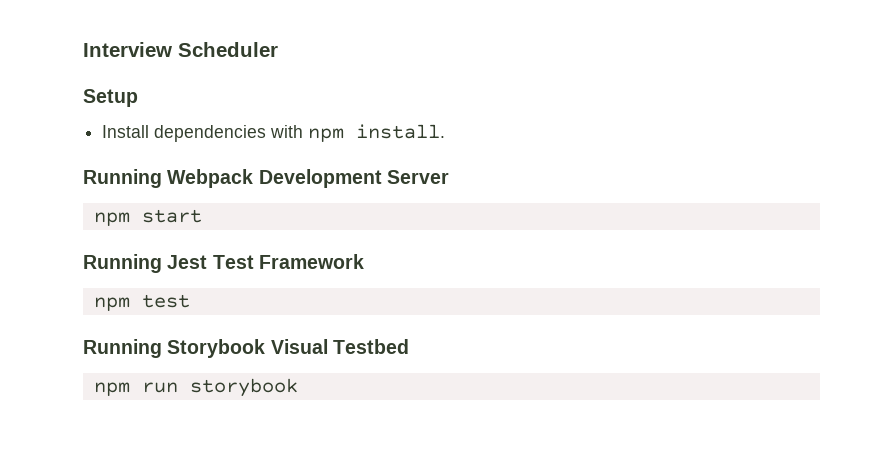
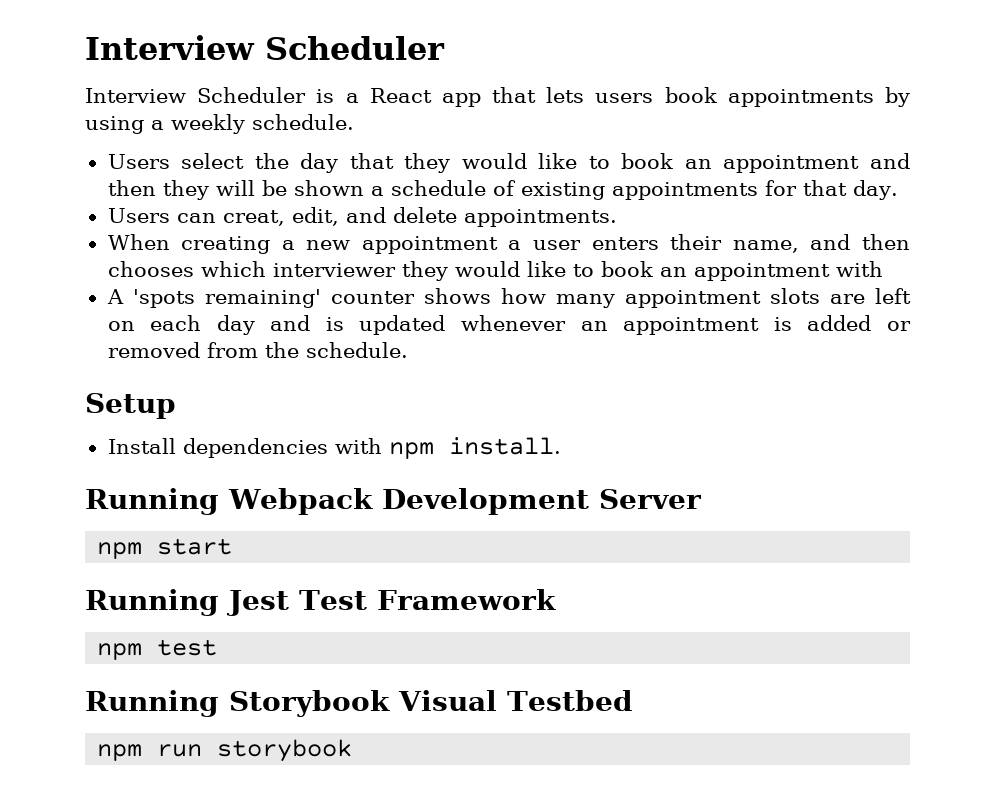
[83,42,278,57] Interview Scheduler -> [85,35,445,60] [85,87,910,107] [85,114,354,134] [107,153,911,173] [107,180,898,200] [107,207,617,227] [107,234,910,254] [107,261,883,281] [106,288,911,308] [107,315,911,335] [107,342,408,358] Interview Scheduler // Interview Scheduler is a React app that lets users book appointments by using a weekly schedule. // Users select the day that they would like to book an appointment and then they will be shown a schedule of existing appointments for that day. // Users can creat, edit, and delete appointments. // When creating a new appointment a user enters their name, and then chooses which interviewer they would like to book an appointment with // A 'spots remaining' counter shows how many appointment slots are left on each day and is updated whenever an appointment is added or removed from the schedule.

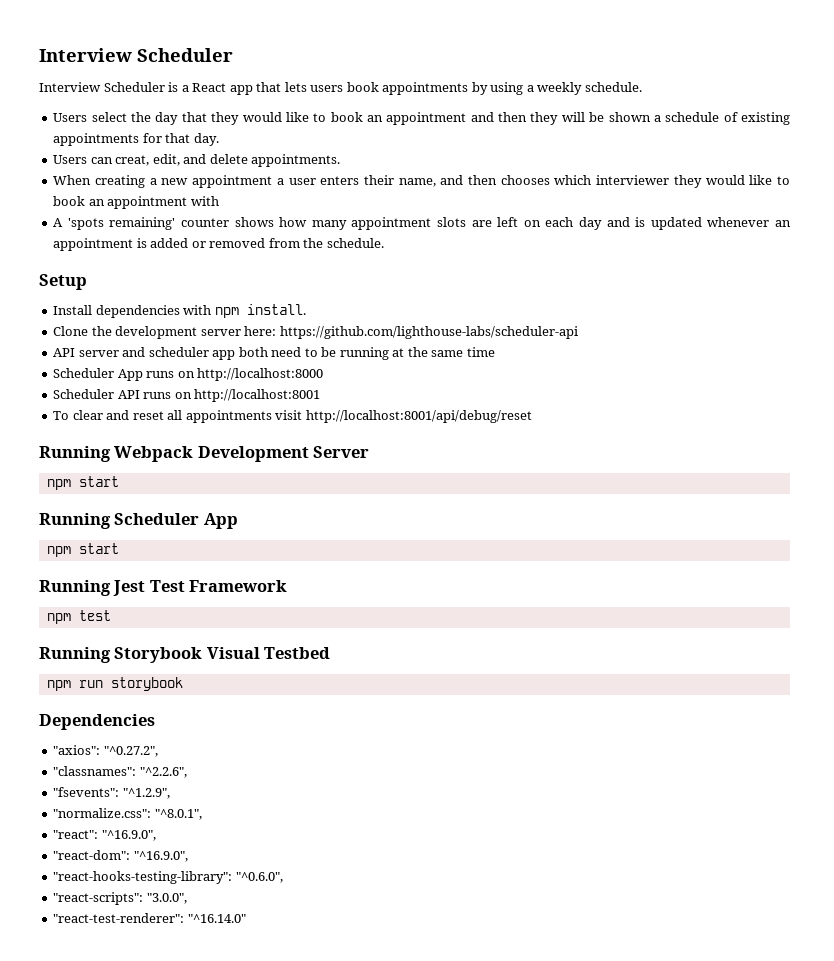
(561, 446) none -> [53,326,578,339] [53,347,495,360] [53,368,324,381] [53,389,321,402] [53,410,532,423] // Clone the development server here: https://github.com/lighthouse-labs/scheduler-api // API server and scheduler app both need to be running at the same time // Scheduler App runs on http://localhost:8000 // Scheduler API runs on http://localhost:8001 // To clear and reset all appointments visit http://localhost:8001/api/debug/reset
(233, 546) none -> [39,513,238,529] [46,543,119,557] // Running Scheduler App // npm start
(353, 750) none -> [39,714,155,730] [53,745,158,757] [53,766,187,778] [53,787,170,799] [53,808,202,820] [53,830,156,841] [53,850,188,862] [53,871,283,884] [53,892,187,905] [53,913,246,923] // Dependencies // "axios": "^0.27.2", // "classnames": "^2.2.6", // "fsevents": "^1.2.9", // "normalize.css": "^8.0.1", // "react": "^16.9.0", // "react-dom": "^16.9.0", // "react-hooks-testing-library": "^0.6.0", // "react-scripts": "3.0.0", // "react-test-renderer": "^16.14.0"

